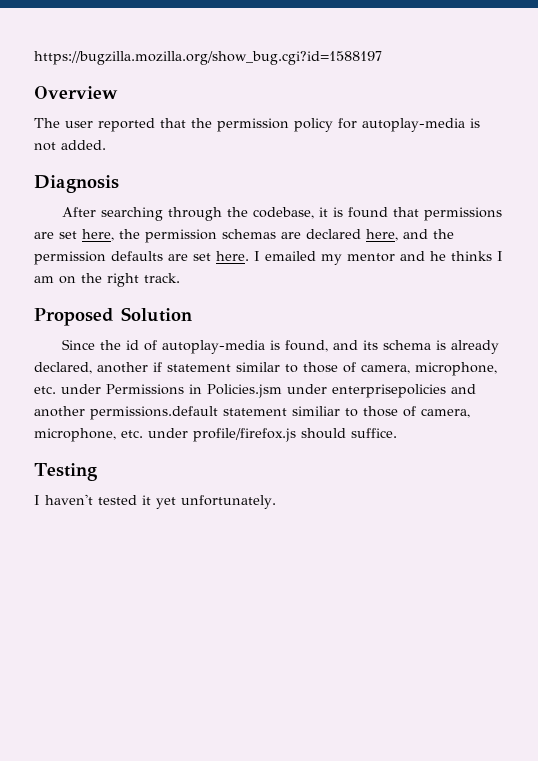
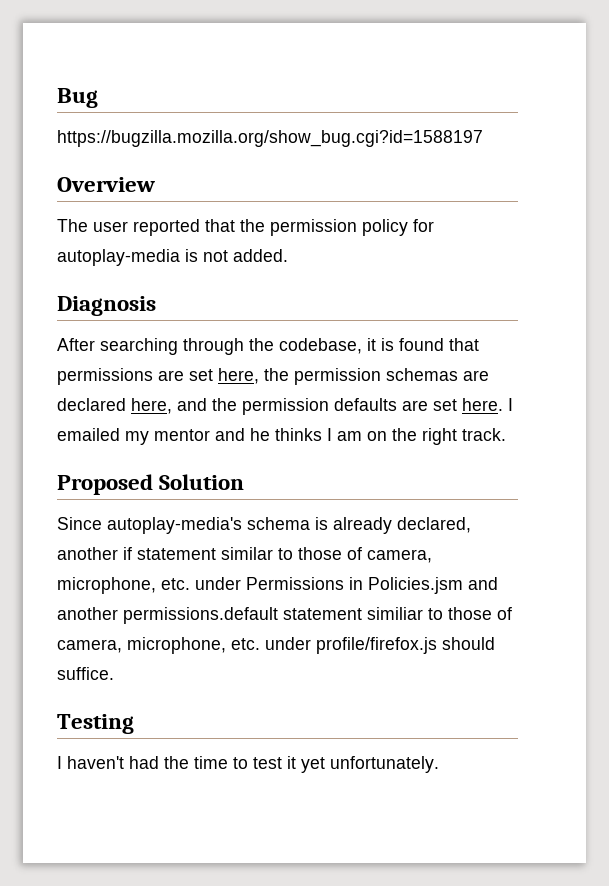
(34, 58) none -> [57,88,98,108] Bug //
[100,340,379,354] the id of autoplay-media is found, and its -> [107,517,242,534] autoplay-media's
[287,384,446,398] under enterprisepolicies -> (463, 585) none
[98,495,137,505] tested -> [129,756,282,769] had the time to test

